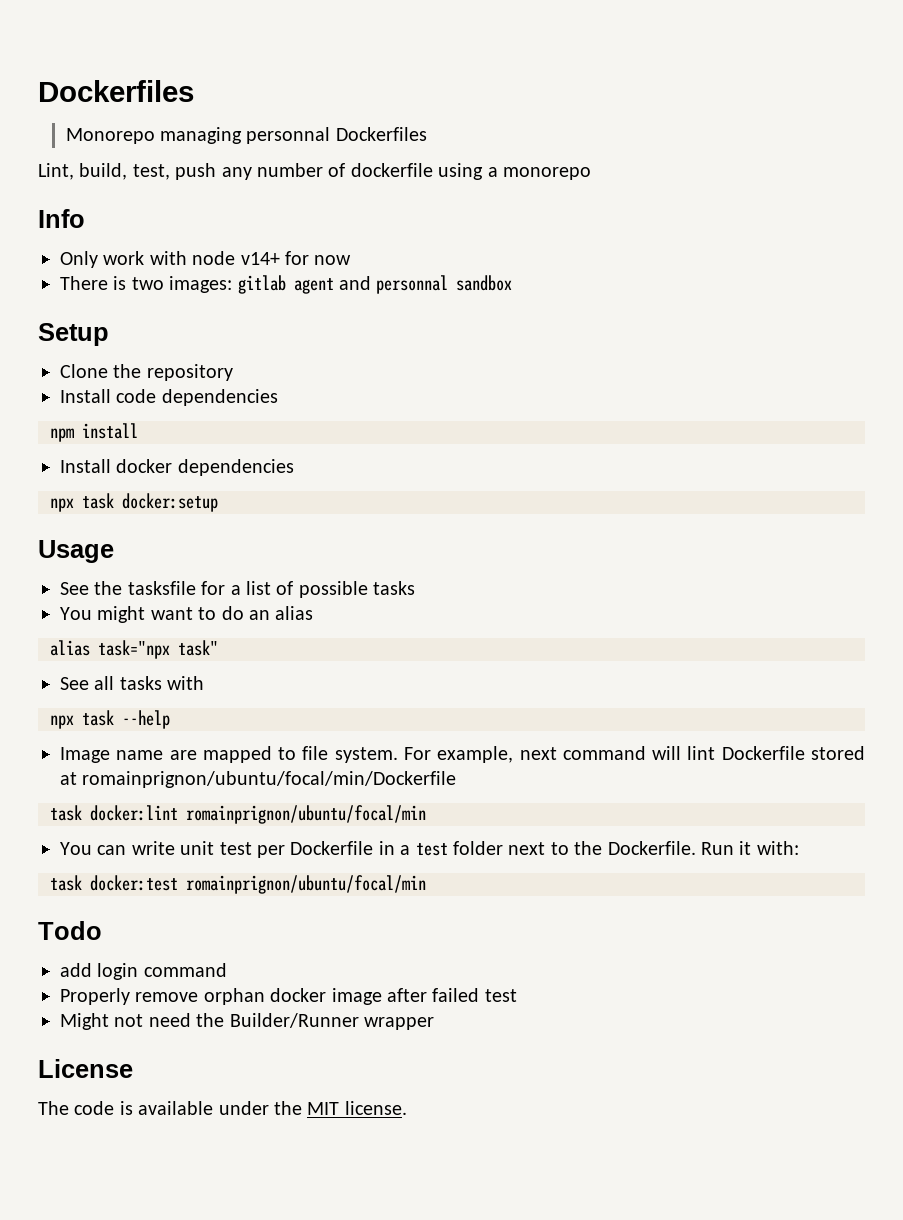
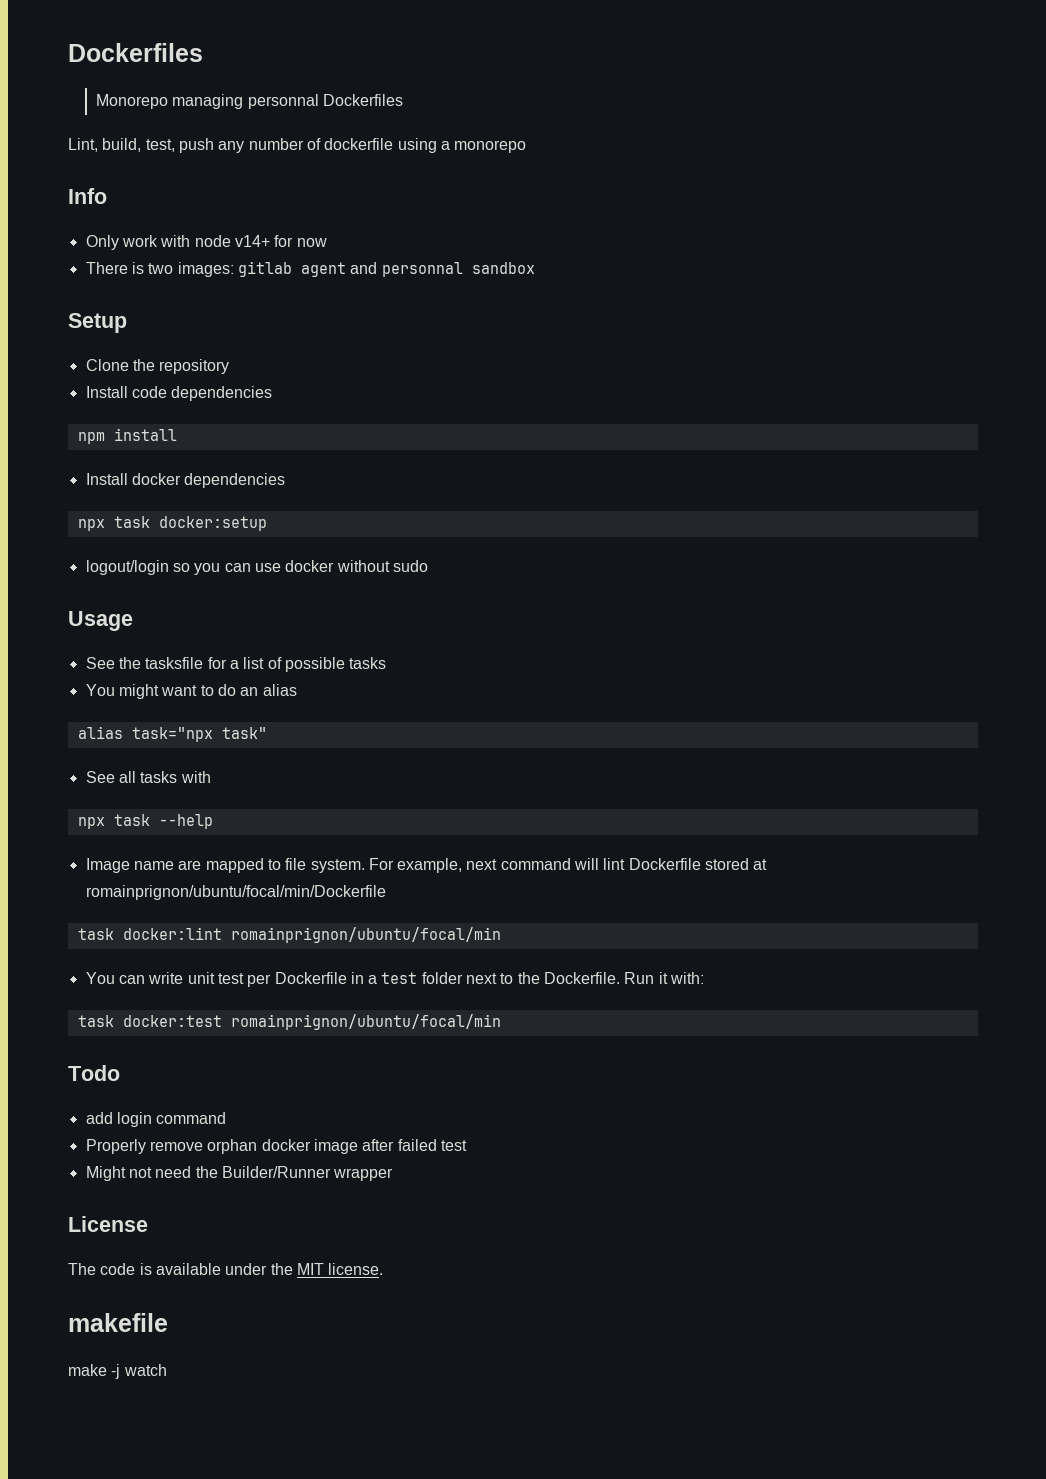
(218, 502) none -> [85,560,428,575] // logout/login so you can use docker without sudo
(407, 1108) none -> [68,1313,168,1332] [68,1364,167,1379] // makefile // make -j watch

